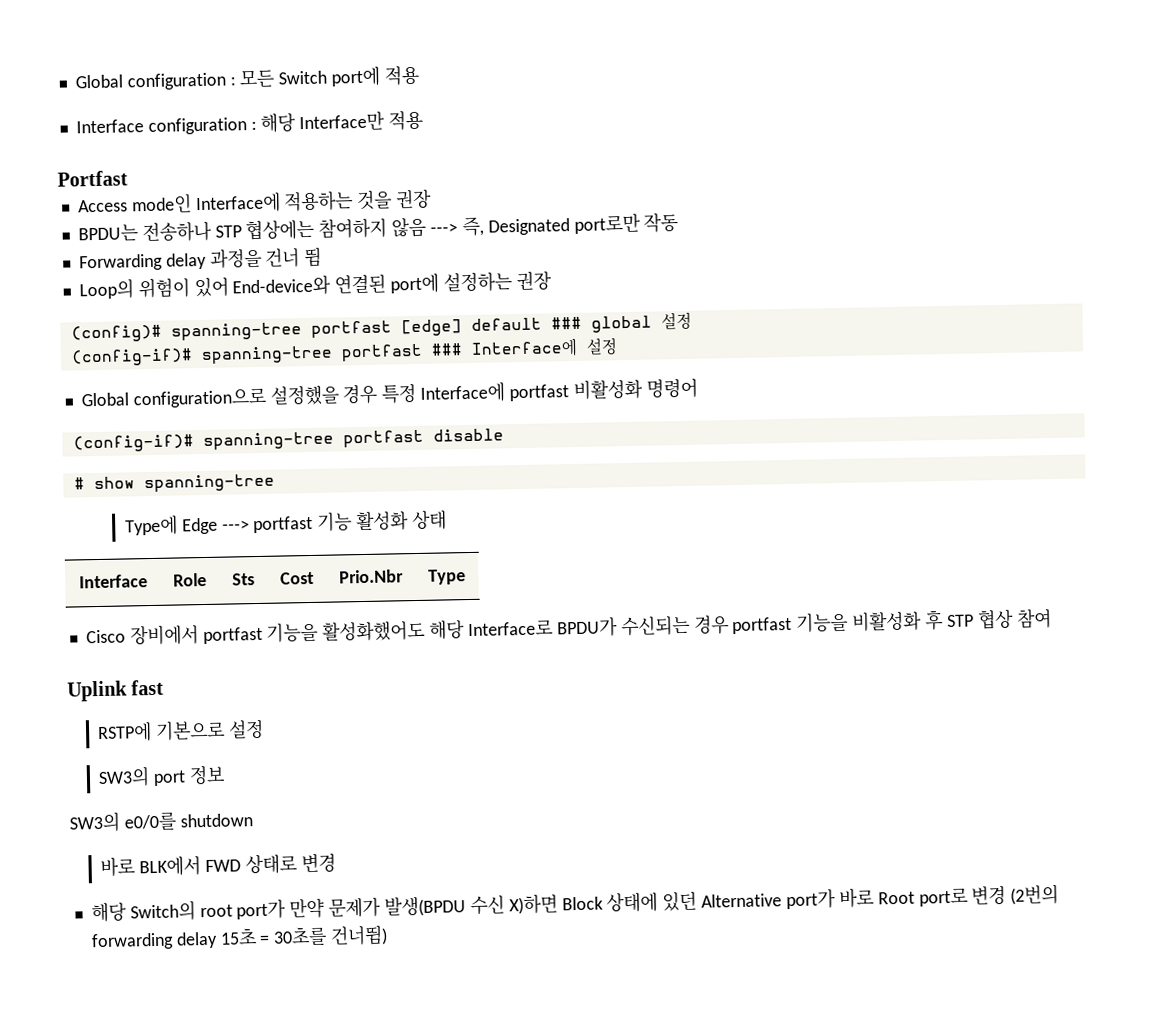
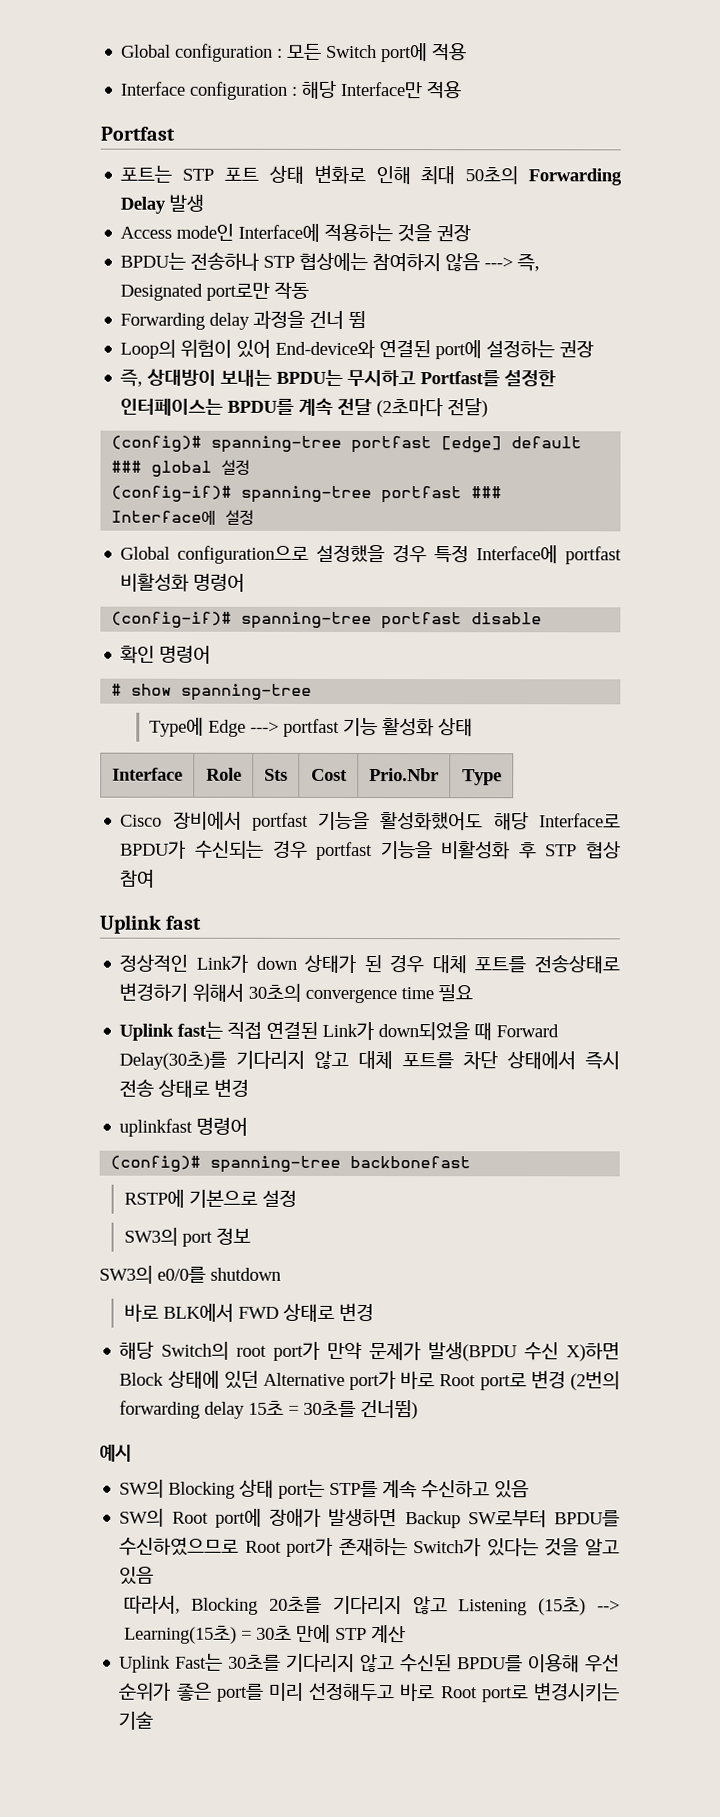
(128, 178) none -> [120,164,622,186] [120,194,205,214] // 포트는 STP 포트 상태 변화로 인해 최대 50초의 Forwarding Delay 발생
(552, 281) none -> [120,368,557,387] [120,397,489,418] // 즉, 상대방이 보내는 BPDU는 무시하고 Portfast를 설정한 인터페이스는 BPDU를 계속 전달 (2초마다 전달)
(504, 435) none -> [120,645,212,664] // 확인 명령어
(165, 687) none -> [119,954,620,974] [119,982,474,1004] [119,1021,560,1041] [119,1050,620,1070] [119,1078,250,1098] [119,1117,249,1137] [110,1155,472,1173] // 정상적인 Link가 down 상태가 된 경우 대체 포트를 전송상태로 변경하기 위해서 30초의 convergence time 필요 // Uplink fast는 직접 연결된 Link가 down되었을 때 Forward Delay(30초)를 기다리지 않고 대체 포트를 차단 상태에서 즉시 전송 상태로 변경 // uplinkfast 명령어 // (config)# spanning-tree backbonefast
(389, 935) none -> [99,1444,132,1462] [119,1479,530,1499] [119,1508,620,1529] [119,1537,620,1557] [119,1566,155,1585] [123,1595,620,1616] [123,1624,406,1644] [119,1653,620,1673] [119,1682,620,1703] [118,1711,155,1730] // 예시 // SW의 Blocking 상태 port는 STP를 계속 수신하고 있음 // SW의 Root port에 장애가 발생하면 Backup SW로부터 BPDU를 수신하였으므로 Root port가 존재하는 Switch가 있다는 것을 알고 있음 // 따라서, Blocking 20초를 기다리지 않고 Listening (15초) --> Learning(15초) = 30초 만에 STP 계산 // Uplink Fast는 30초를 기다리지 않고 수신된 BPDU를 이용해 우선 순위가 좋은 port를 미리 선정해두고 바로 Root port로 변경시키는 기술

